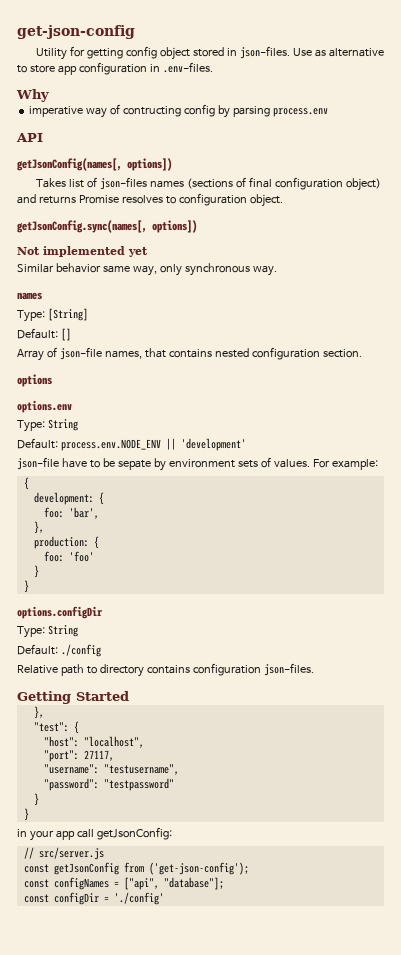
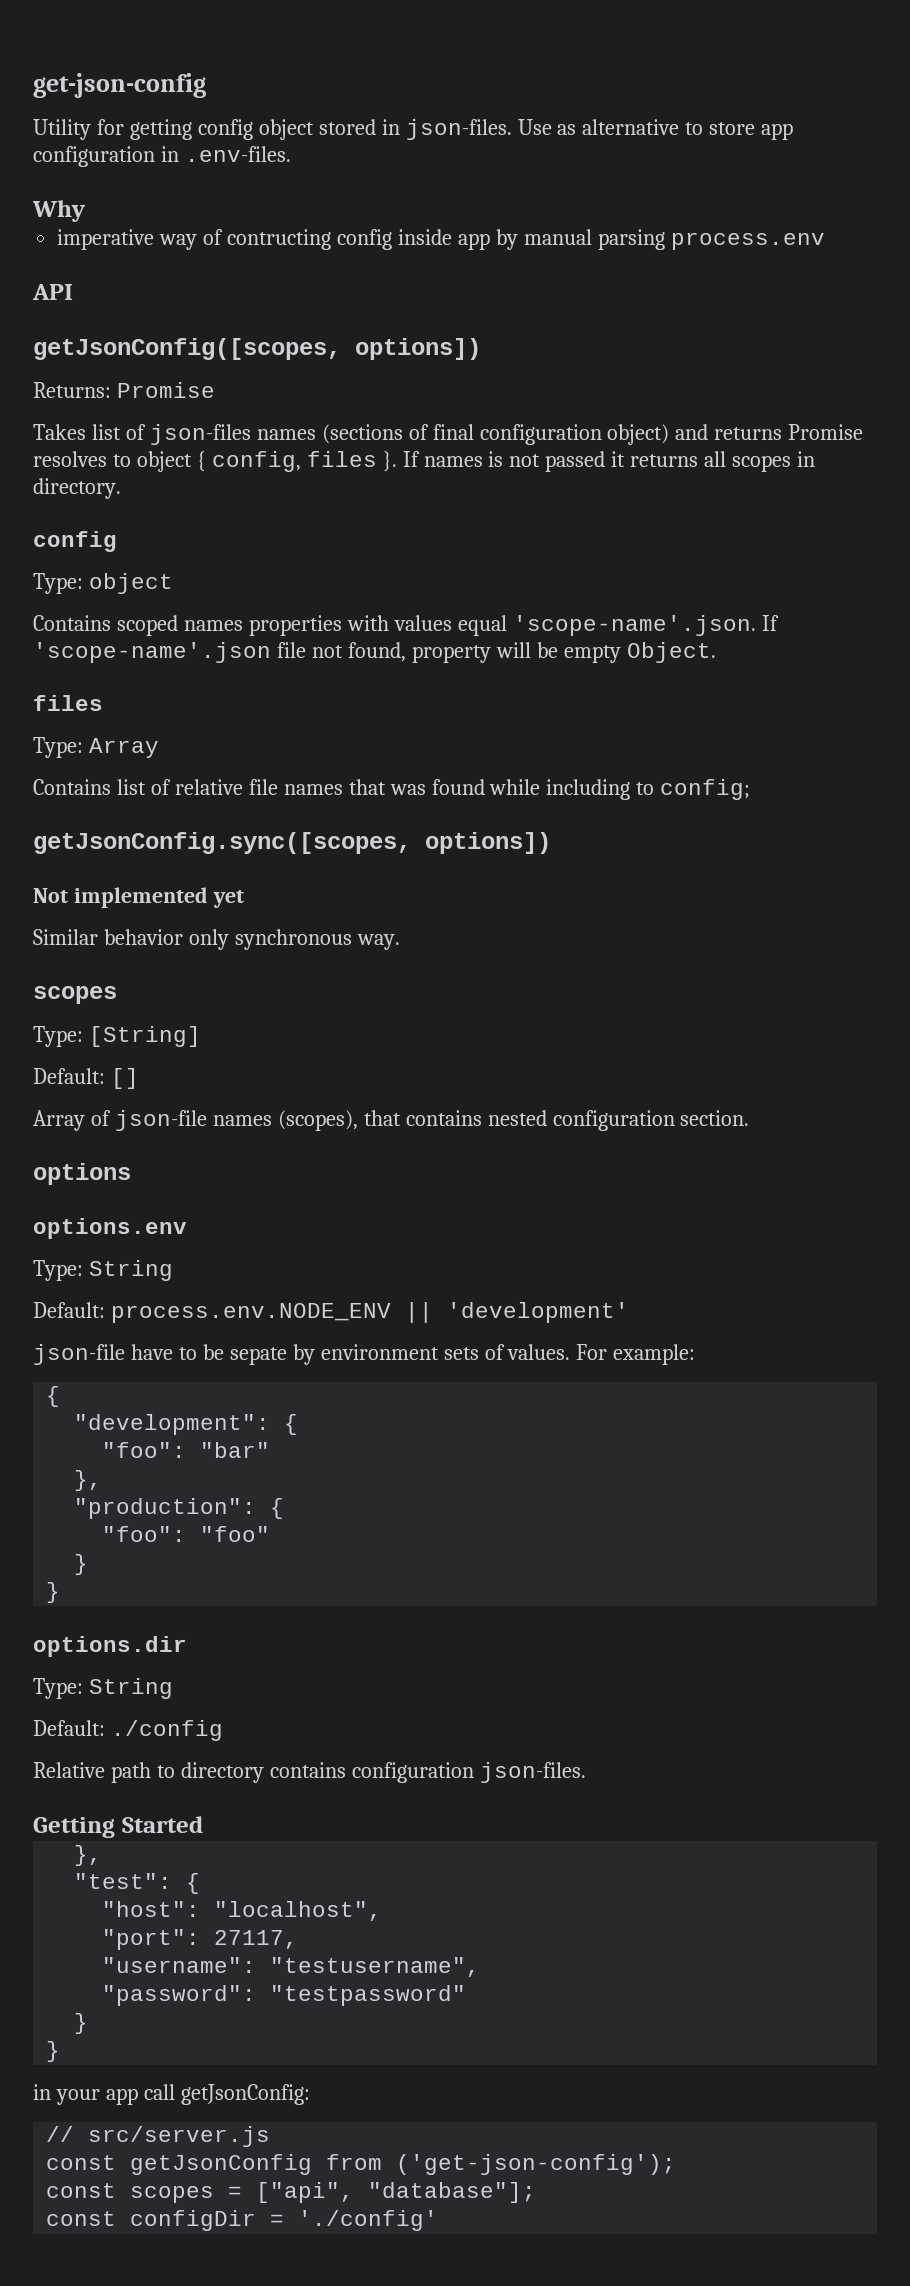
[217,105,230,118] by -> [397,229,592,250] inside app by manual
[17,158,172,171] getJsonConfig(names[, options]) -> [33,338,481,360] [33,382,215,398] getJsonConfig([scopes, options]) // Returns: Promise
[178,193,283,207] [17,220,147,233] configuration object. // getJsonConfig.sync(names[, -> [136,451,816,472] [33,478,121,499] [33,531,117,552] [33,573,173,594] [33,615,779,636] [33,642,716,663] [33,695,103,711] [33,737,159,758] [33,779,751,800] [33,832,411,854] object { config, files }. If names is not passed it returns all scopes in directory. // config // Type: object // Contains scoped names properties with values equal 'scope-name'.json. If 'scope-name'.json file not found, property will be empty Object. // files // Type: Array // Contains list of relative file names that was found while including to config; // getJsonConfig.sync([scopes,
[102,265,157,276] same way, -> (183, 937) none
[17,292,42,300] names -> [33,986,117,1004] scopes
[104,350,142,359] names, -> [212,1110,358,1131] names (scopes),
[33,492,104,505] [43,507,99,519] [33,521,44,534] [33,536,99,549] [43,551,94,562] [33,565,39,578] [23,580,29,593] [17,606,103,619] development: { // foo: 'bar', // }, // production: { // foo: 'foo' // } // } // options.configDir -> [74,1414,299,1435] [102,1442,271,1458] [74,1470,103,1491] [74,1498,285,1519] [102,1526,271,1542] [74,1554,89,1575] [46,1582,61,1603] [33,1636,187,1657] "development": { // "foo": "bar" // }, // "production": { // "foo": "foo" // } // } // options.dir
[53,877,109,890] configNames -> [130,2186,215,2203] scopes

